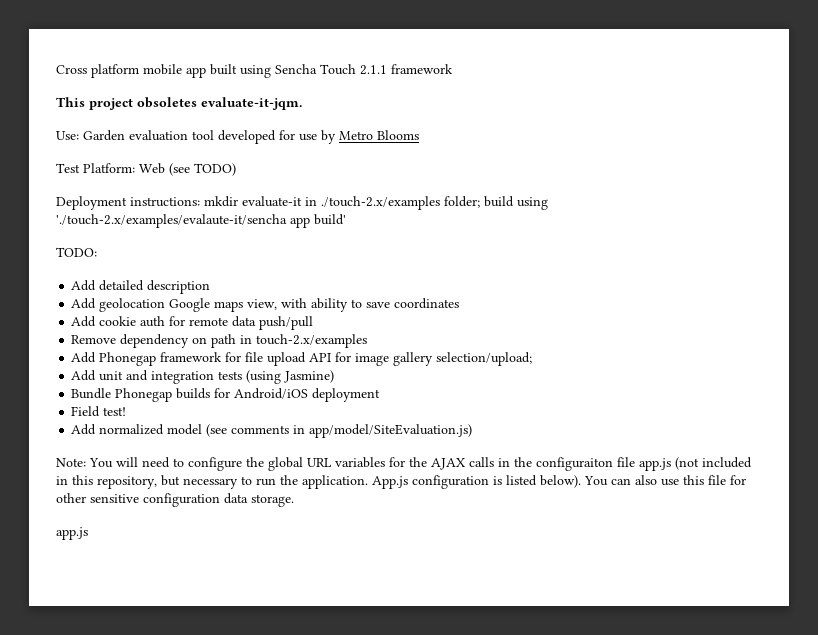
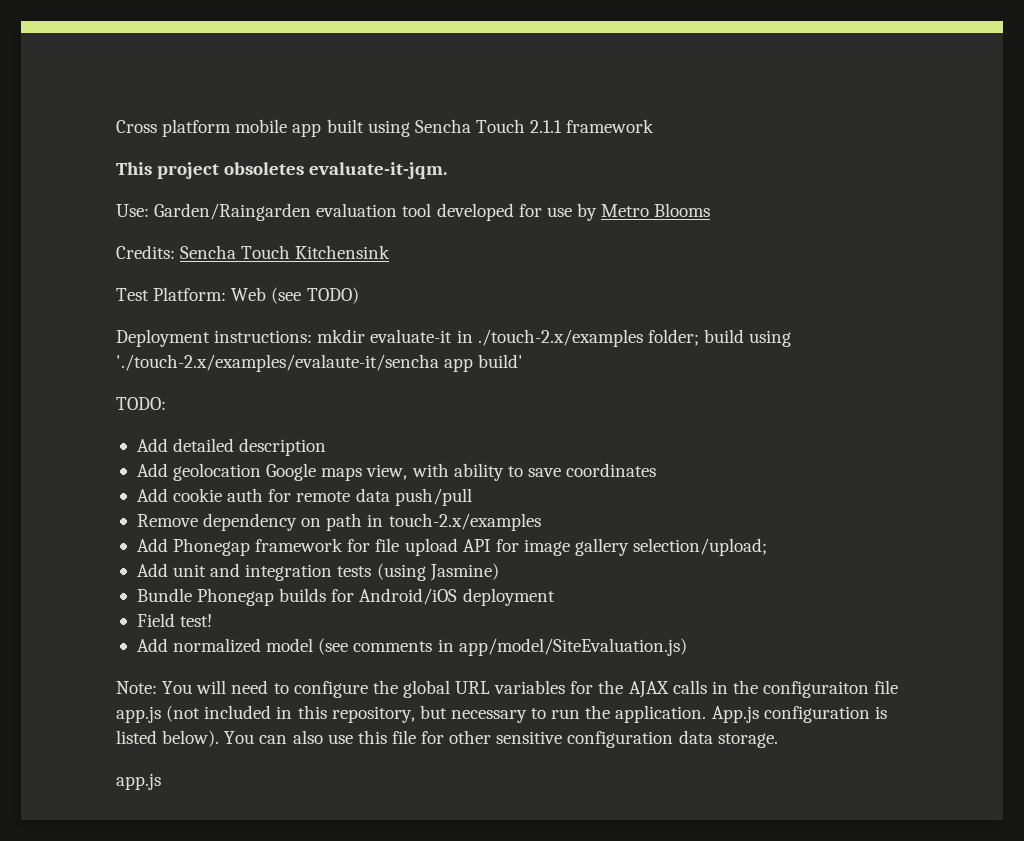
[83,130,125,141] Garden -> [154,203,312,221] Garden/Raingarden
(419, 135) none -> [116,245,391,259] // Credits: Sencha Touch Kitchensink

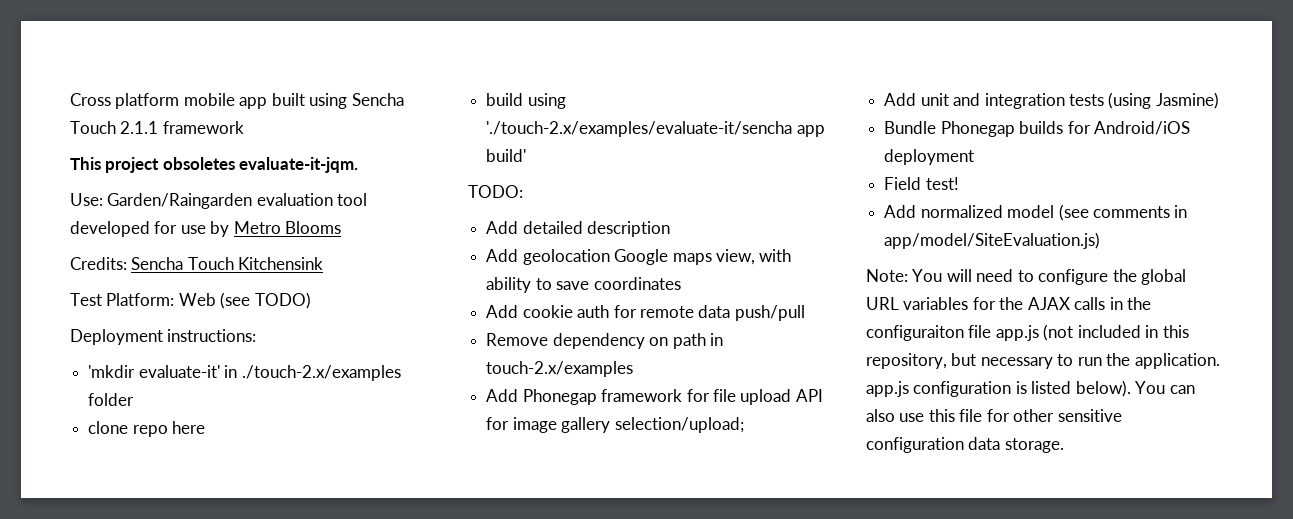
[317,329,699,347] mkdir evaluate-it in ./touch-2.x/examples folder; -> [88,365,401,381] [88,393,135,406] [88,421,206,437] // 'mkdir evaluate-it' in ./touch-2.x/examples folder // clone repo here //
[116,354,439,372] './touch-2.x/examples/evalaute-it/sencha -> [486,121,793,137] './touch-2.x/examples/evaluate-it/sencha
[711,706,759,723] App.js -> [866,381,909,397] app.js
[116,773,161,790] // app.js -> (1064, 445) none

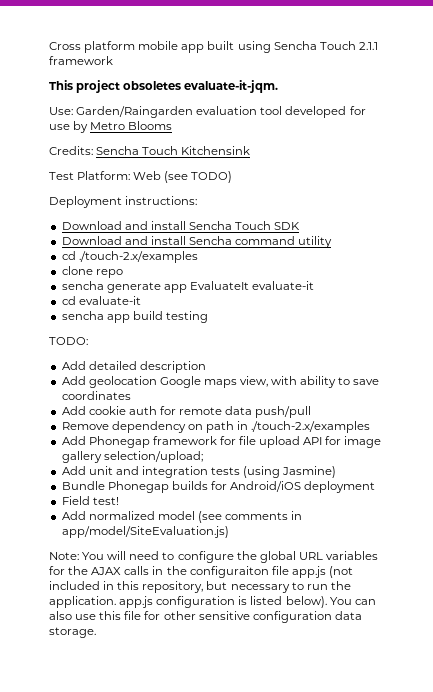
[88,365,401,381] [88,393,135,406] 'mkdir evaluate-it' in ./touch-2.x/examples folder -> [61,221,301,230] [61,236,333,248] [61,251,198,263] Download and install Sencha Touch SDK // Download and install Sencha command utility // cd ./touch-2.x/examples
[172,421,206,434] [486,93,566,109] [486,121,825,137] [486,149,527,162] here // build using './touch-2.x/examples/evaluate-it/sencha app build' -> [61,281,315,293] [61,296,141,305] [61,311,208,323] // sencha generate app EvaluateIt evaluate-it // cd evaluate-it // sencha app build testing
[486,361,634,377] touch-2.x/examples -> [251,421,371,433] ./touch-2.x/examples

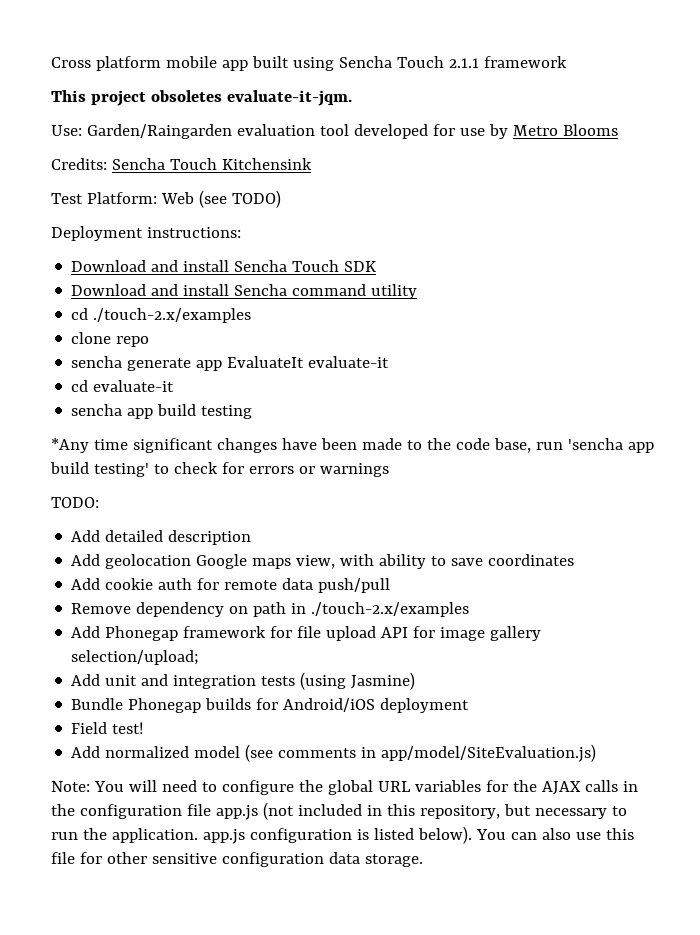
(208, 317) none -> [51,438,654,453] [50,462,389,477] // *Any time significant changes have been made to the code base, run 'sencha app build testing' to check for errors or warnings
[189,566,269,578] configuraiton -> [79,804,182,819] configuration

